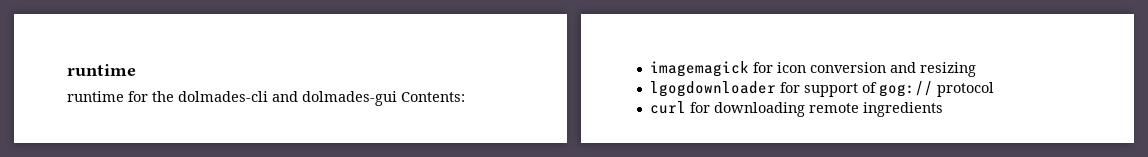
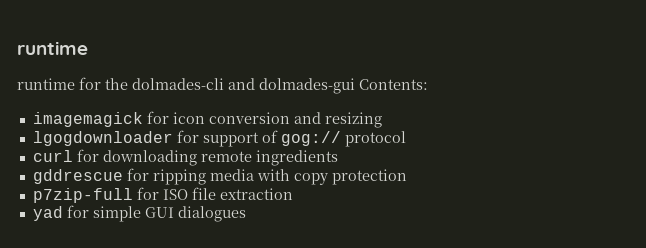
(943, 109) none -> [32,168,407,185] [32,187,293,203] [32,205,246,222] // gddrescue for ripping media with copy protection // p7zip-full for ISO file extraction // yad for simple GUI dialogues

